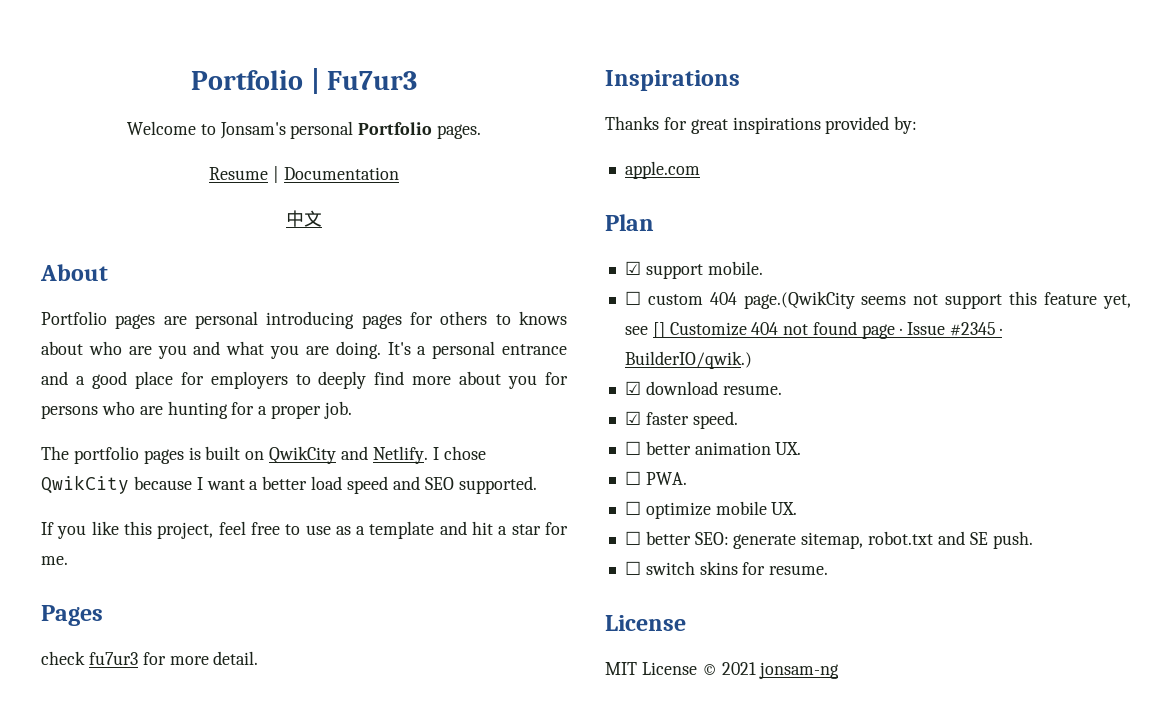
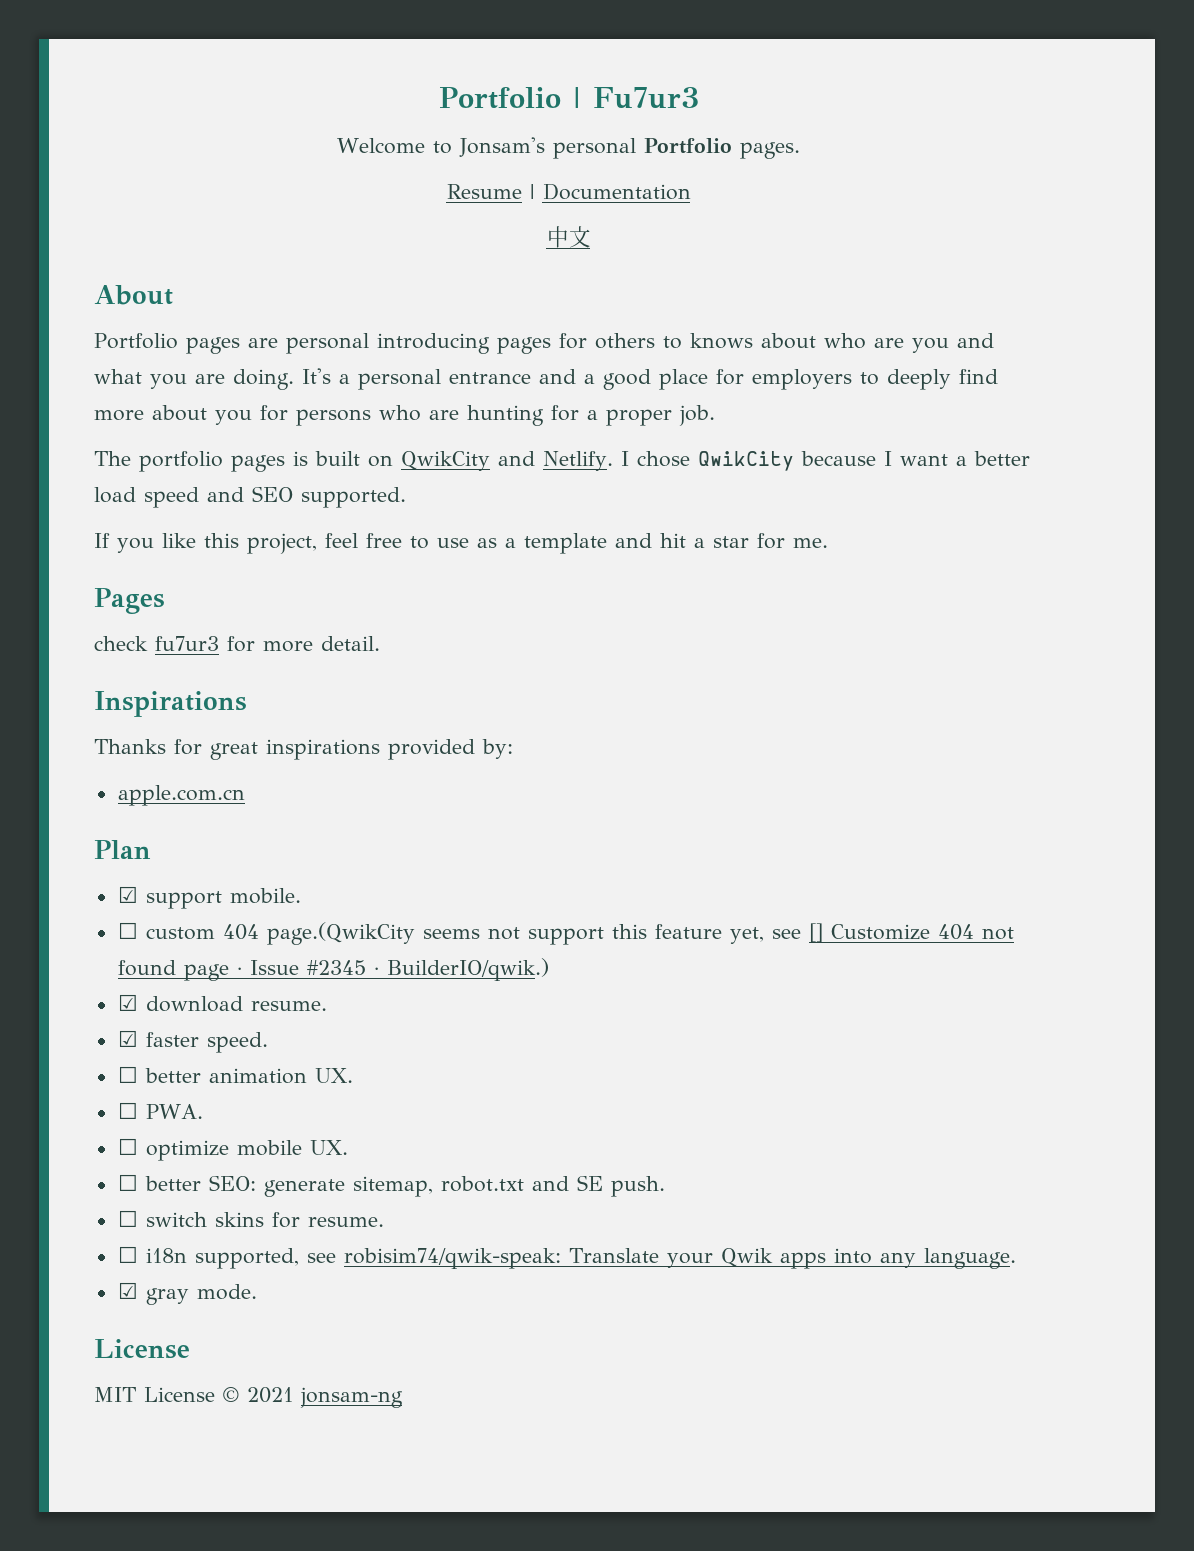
[624,161,700,179] apple.com -> [117,785,245,806] apple.com.cn
(829, 570) none -> [117,1246,1016,1269] [117,1282,257,1305] // ☐ i18n supported, see robisim74/qwik-speak: Translate your Qwik apps into any language. // ☑ gray mode.

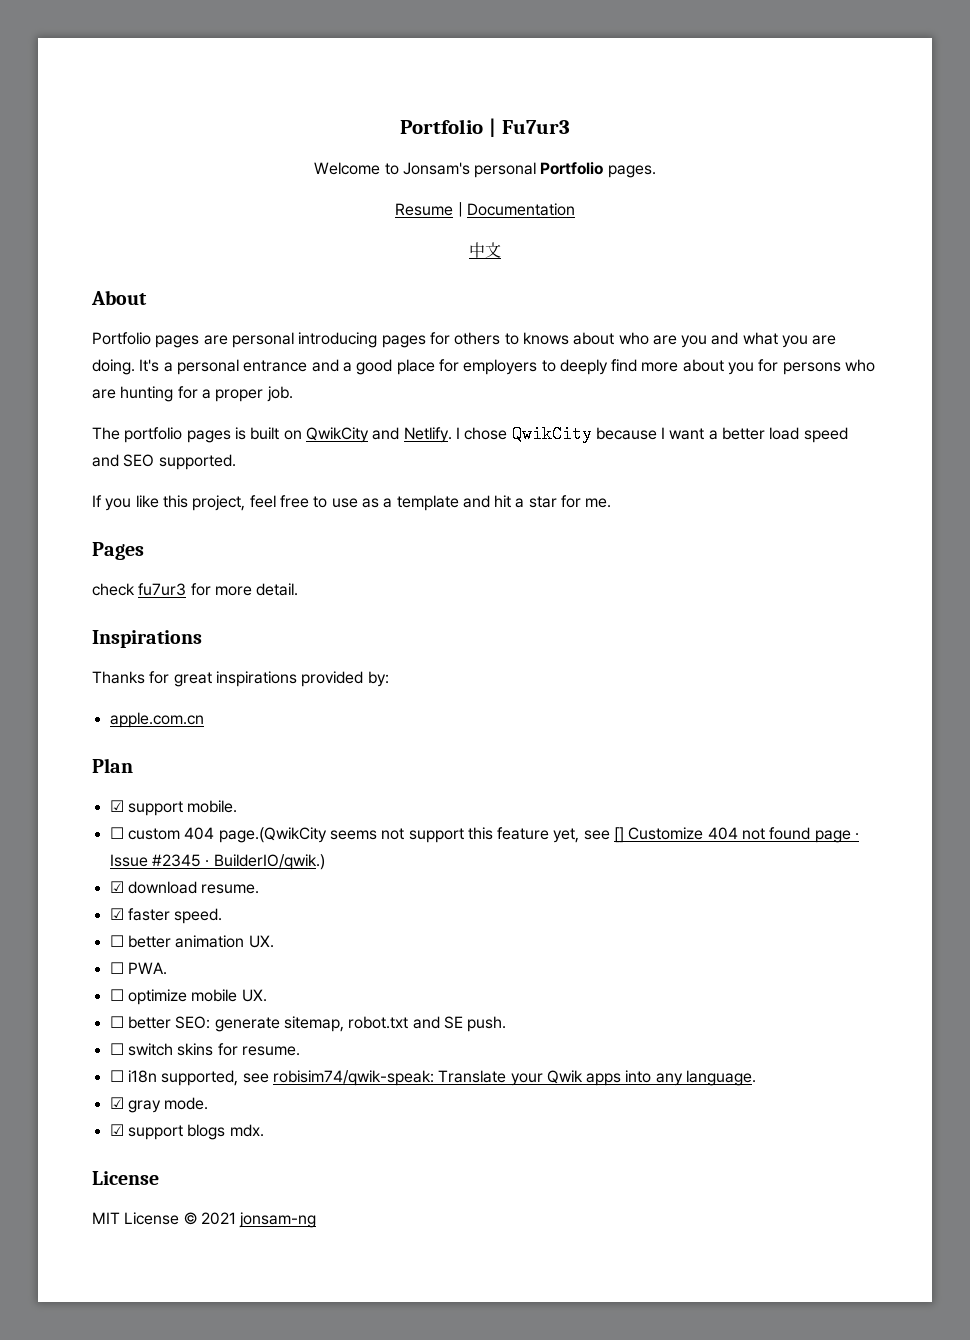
(257, 1292) none -> [109,1124,264,1140] // ☑ support blogs mdx.

